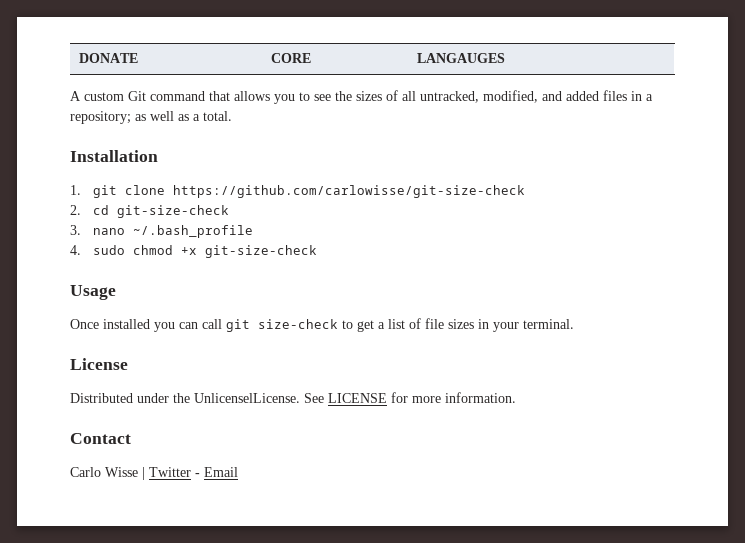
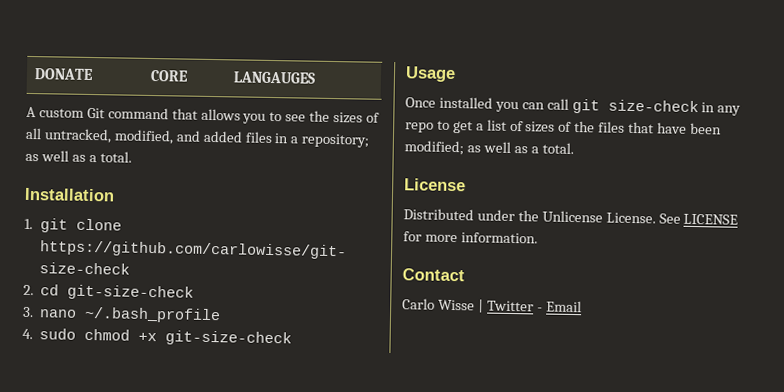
(338, 324) none -> [701,102,742,116] [405,122,434,133] in any repo
[425,318,574,332] file sizes in your terminal. -> [525,121,722,135] [404,140,574,156] sizes of the files that have been modified; as well as a total.
[194,393,300,403] UnlicenselLicense. -> [541,210,656,224] Unlicense License.

